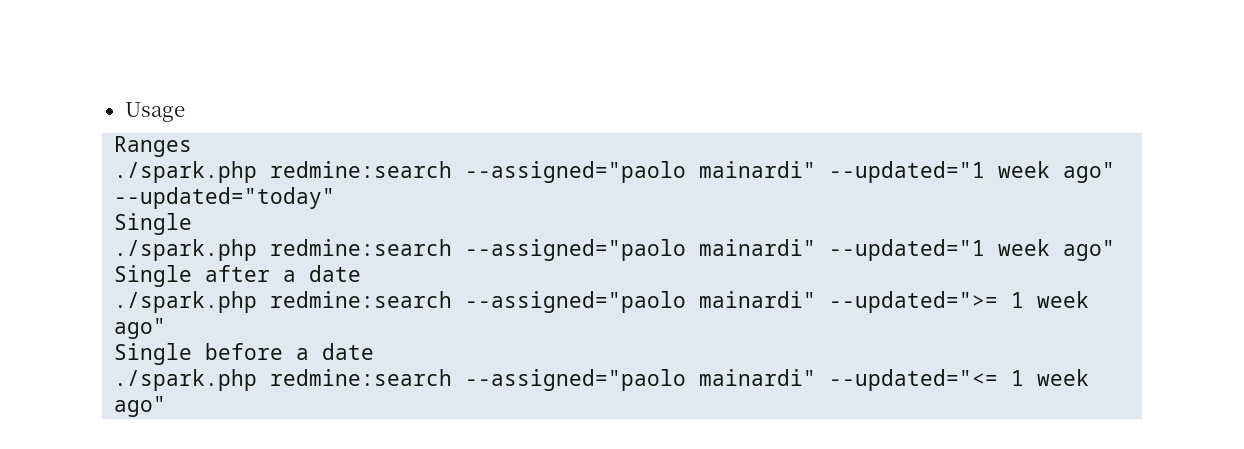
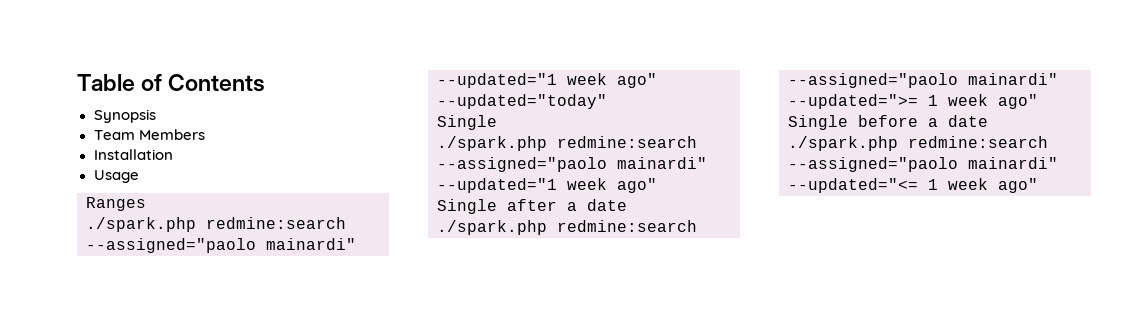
(124, 112) none -> [77,74,266,92] [93,109,156,123] [93,129,205,140] [93,149,173,160] Table of Contents // Synopsis // Team Members // Installation //

